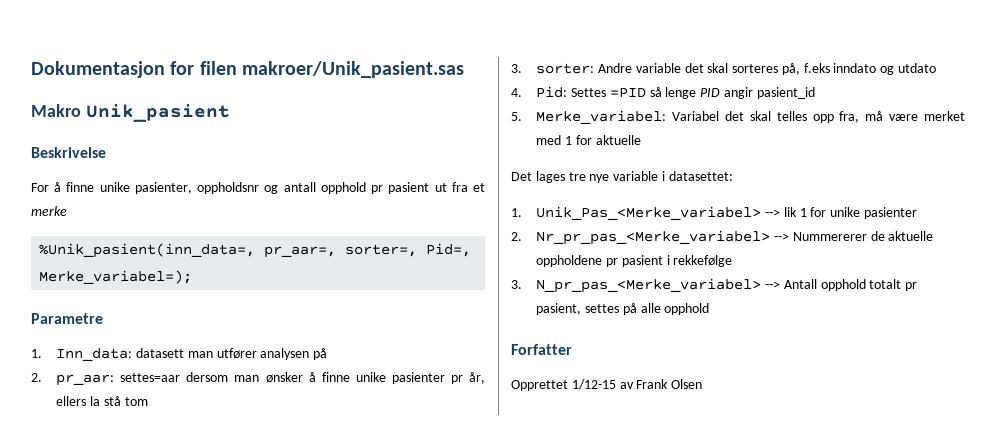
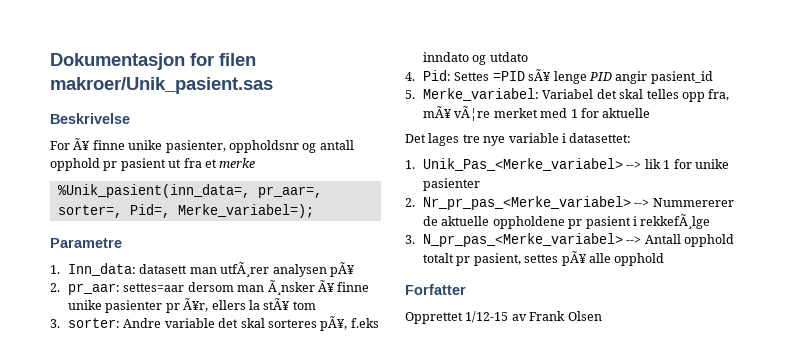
[31,104,230,122] // Makro Unik_pasient -> (273, 85) none
[54,182,62,192] å -> [73,138,90,150] Ã¥
[216,348,328,360] utfører analysen på -> [220,262,354,277] utfÃ¸rer analysen pÃ¥
[265,372,316,383] ønsker å -> [267,280,334,295] Ã¸nsker Ã¥
[468,372,485,384] år, -> [183,298,209,312] Ã¥r,
[103,396,121,406] stå -> [263,298,290,310] stÃ¥
[781,63,800,75] på, -> [320,316,348,331] pÃ¥,
[649,87,662,97] så -> [528,69,551,81] sÃ¥
[865,111,919,121] må være -> [423,106,491,121] mÃ¥ vÃ¦re
[673,255,733,267] rekkefølge -> [640,214,711,229] rekkefÃ¸lge
[622,303,637,315] på -> [561,251,586,266] pÃ¥

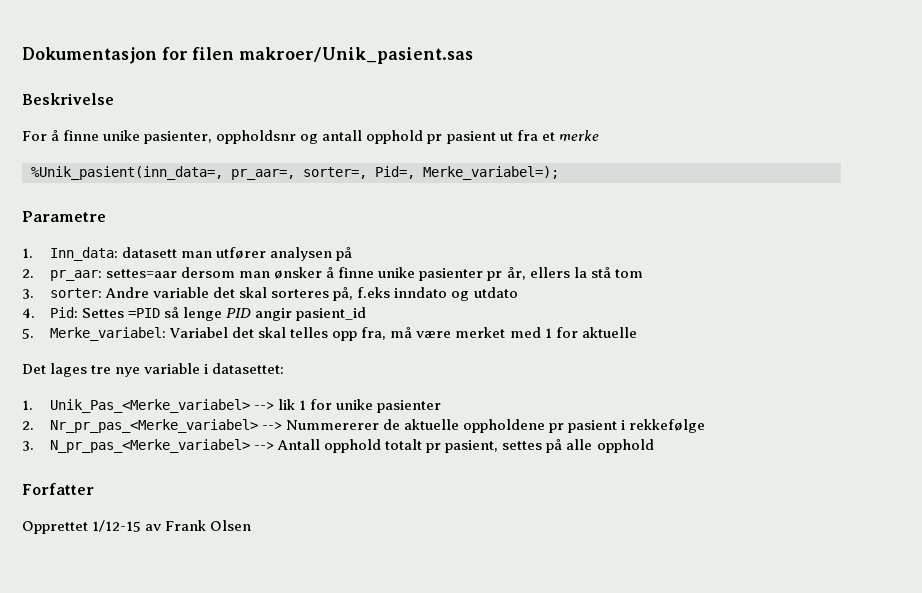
[73,138,90,150] Ã¥ -> [51,130,60,141] å
[220,262,354,277] utfÃ¸rer analysen pÃ¥ -> [216,247,353,261] utfører analysen på
[267,280,334,295] Ã¸nsker Ã¥ -> [274,267,335,279] ønsker å
[183,298,209,312] Ã¥r, -> [506,267,526,280] år,
[263,298,290,310] stÃ¥ -> [590,267,611,278] stå
[320,316,348,331] pÃ¥, -> [333,287,354,301] på,
[528,69,551,81] sÃ¥ -> [164,307,180,318] så
[423,106,491,121] mÃ¥ vÃ¦re -> [390,327,452,338] må være
[640,214,711,229] rekkefÃ¸lge -> [629,419,706,433] rekkefølge
[561,251,586,266] pÃ¥ -> [546,439,563,453] på

